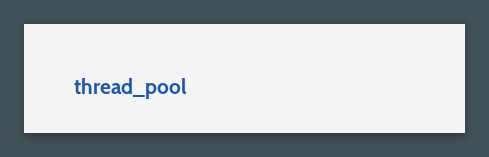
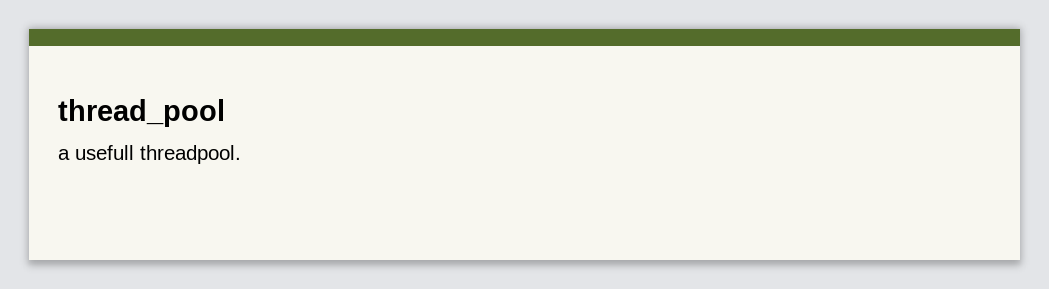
(187, 88) none -> [58,145,241,164] // a usefull threadpool.

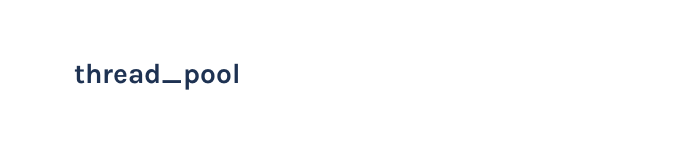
[58,145,241,164] // a usefull threadpool. -> (241, 76) none

